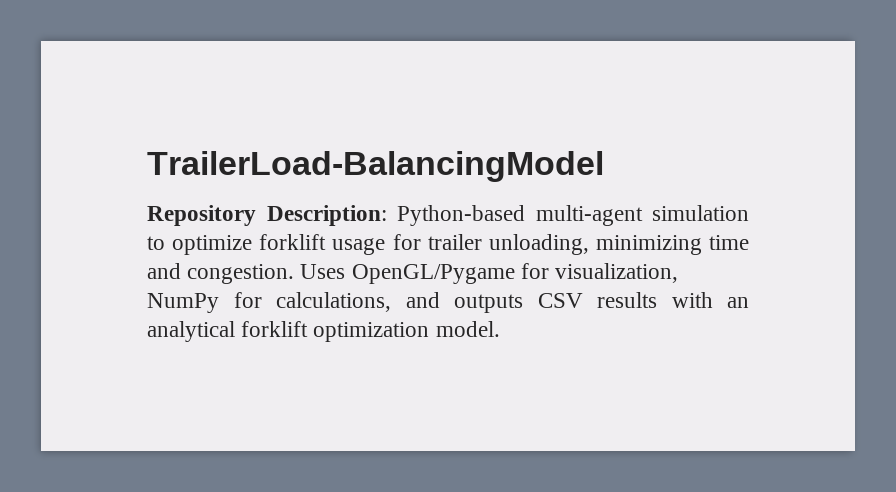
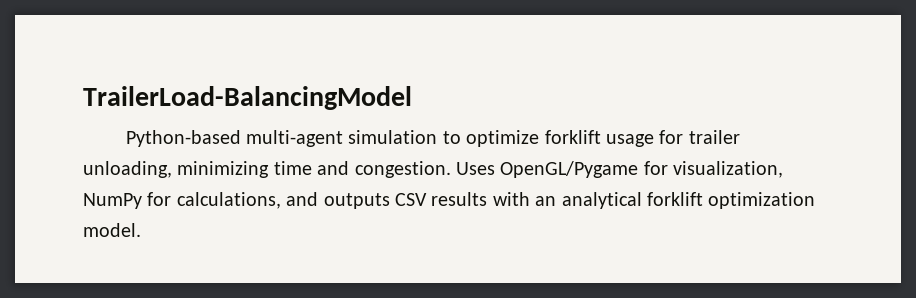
[147,205,387,226] Repository Description: -> (412, 98) none

